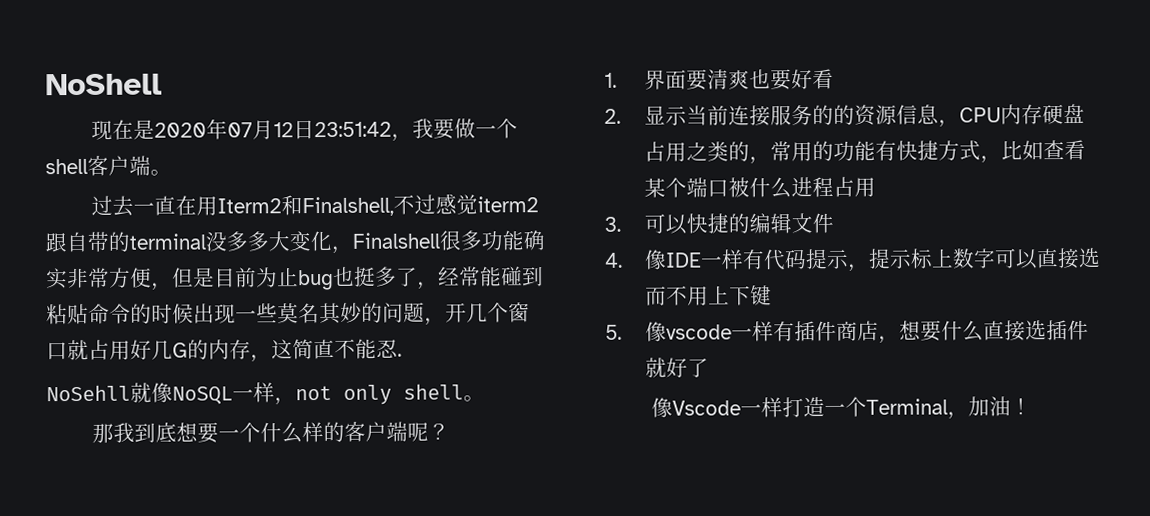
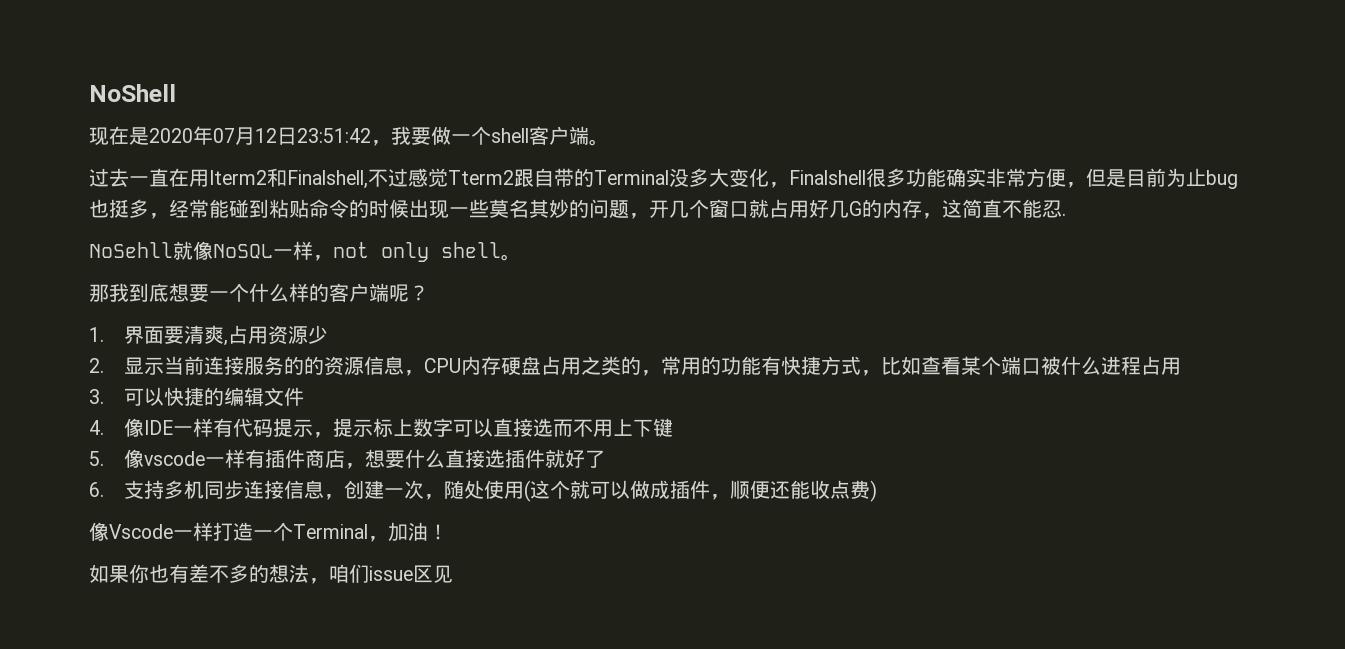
[476,196,539,213] iterm2 -> [448,170,514,185] Tterm2
[129,231,248,252] terminal没多 -> [594,168,689,187] Terminal没
[396,267,418,287] 了 -> (149, 208) none
[748,68,834,91] 也要好看 -> [223,325,328,346] ,占用资源少
(709, 368) none -> [89,480,877,502] // 6.支持多机同步连接信息，创建一次，随处使用(这个就可以做成插件，顺便还能收点费)
(1032, 406) none -> [89,564,453,584] // 如果你也有差不多的想法，咱们issue区见

